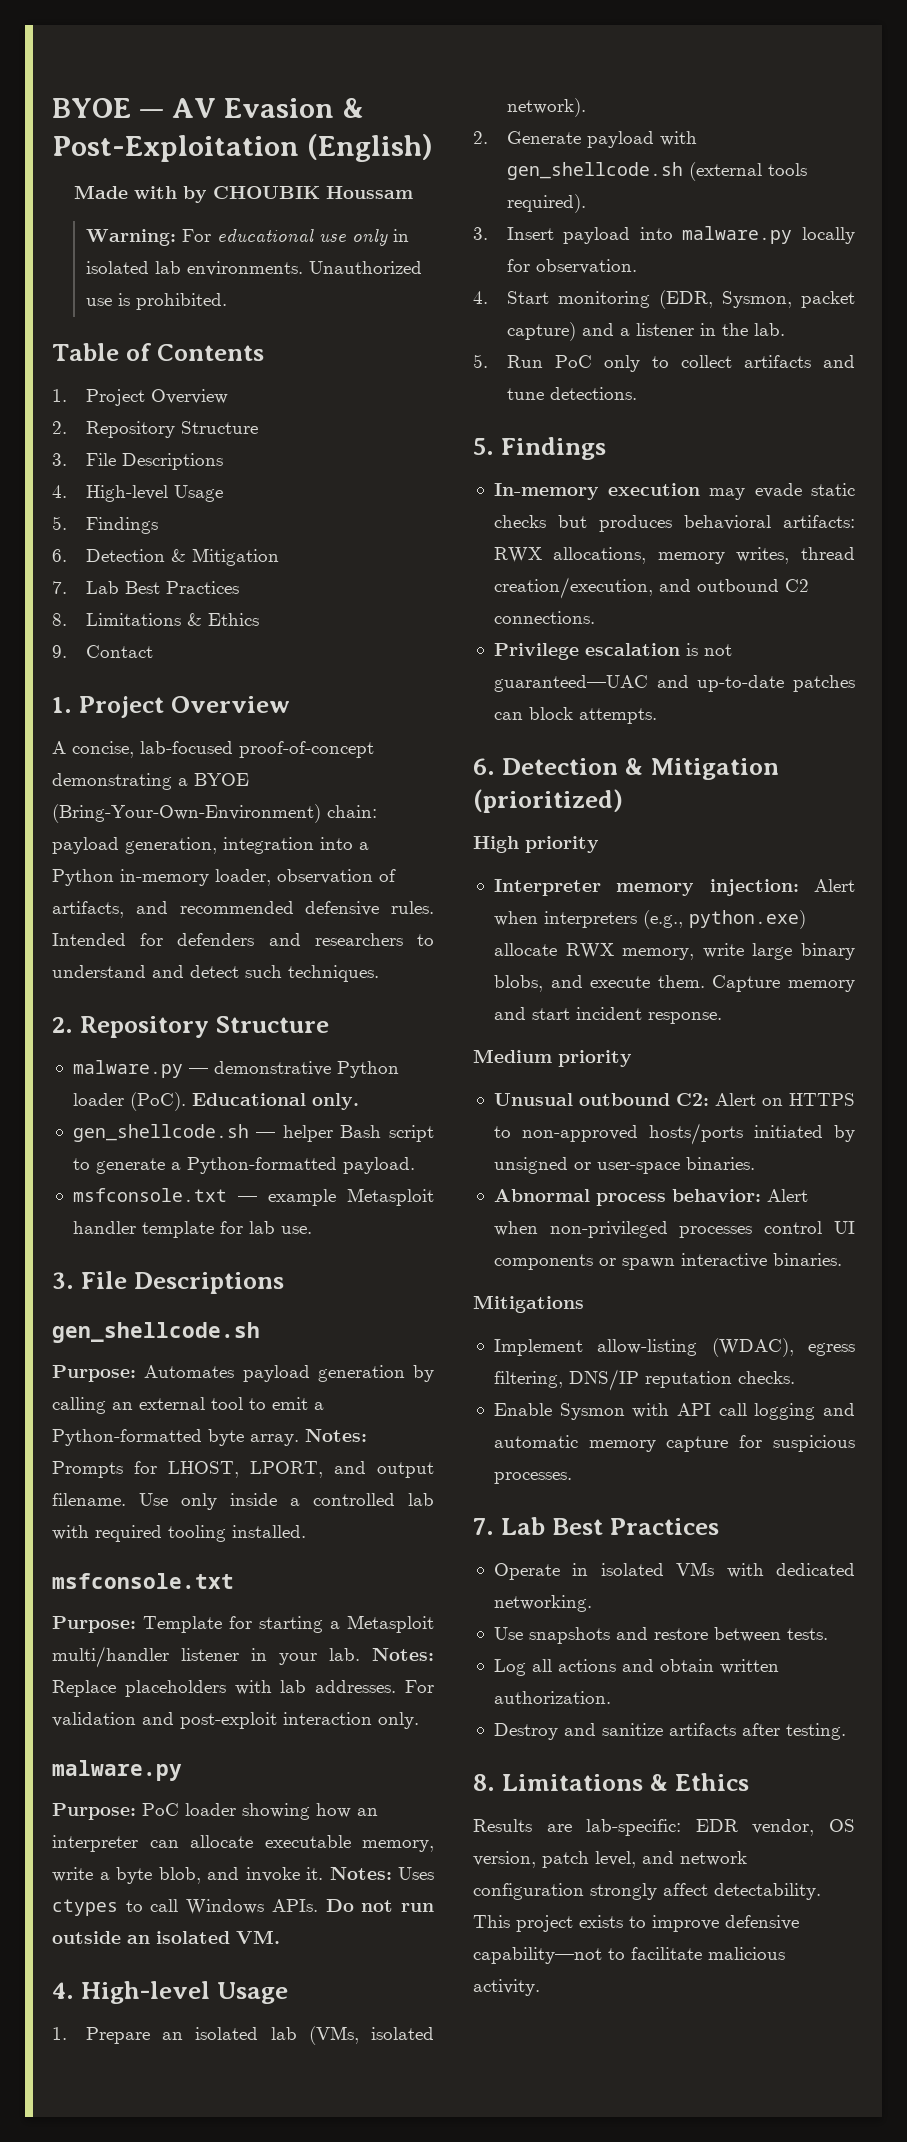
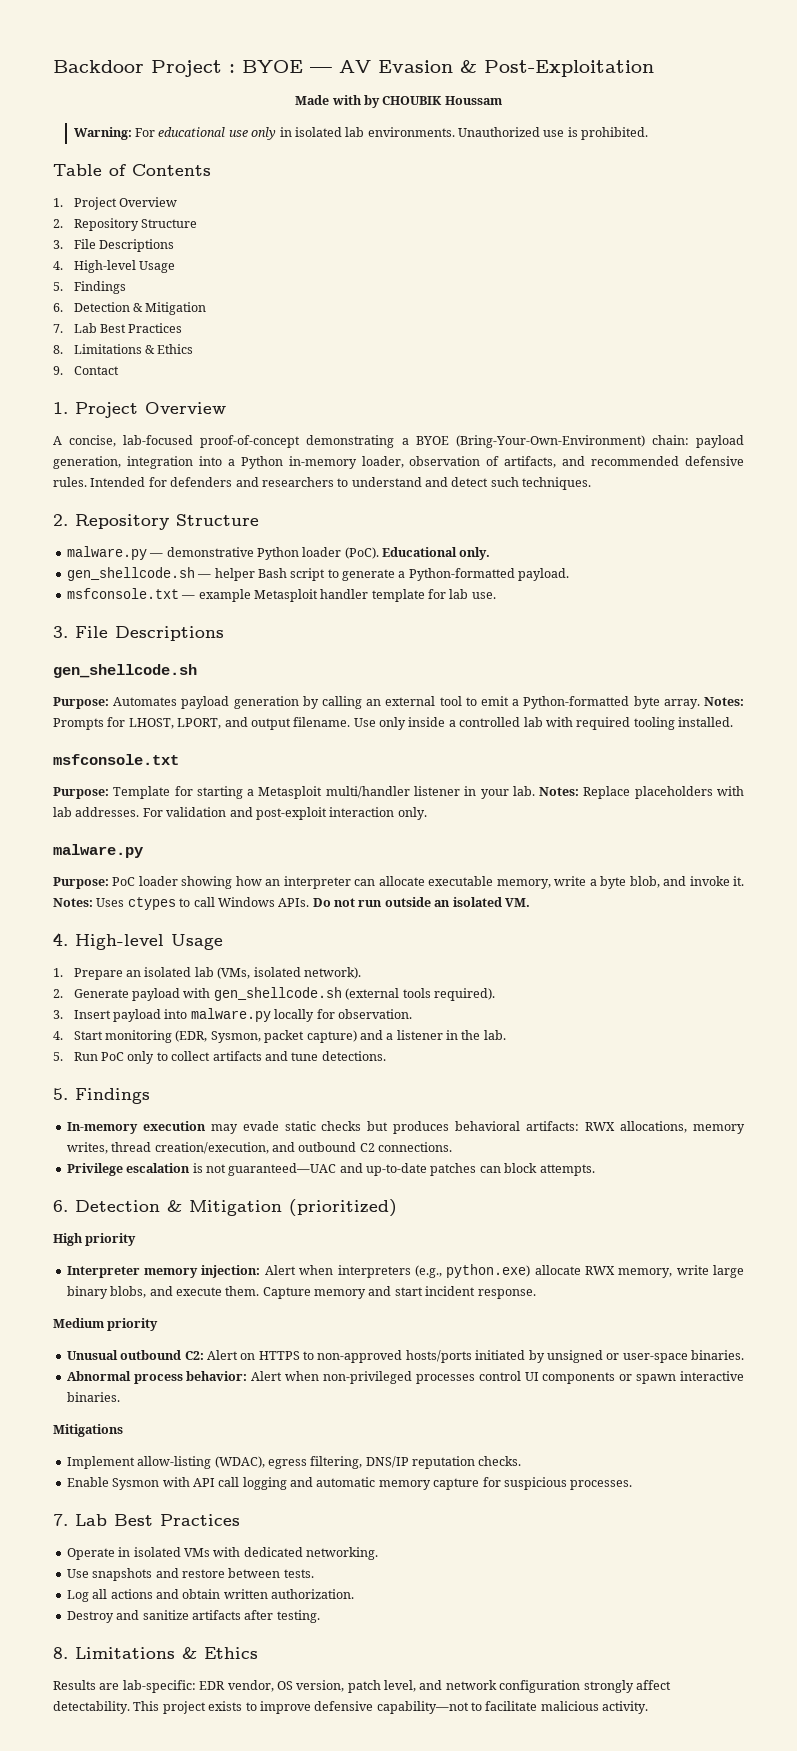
(52, 108) none -> [53,60,235,77] Backdoor Project :
[306,134,433,162] (English) -> (654, 68) none

